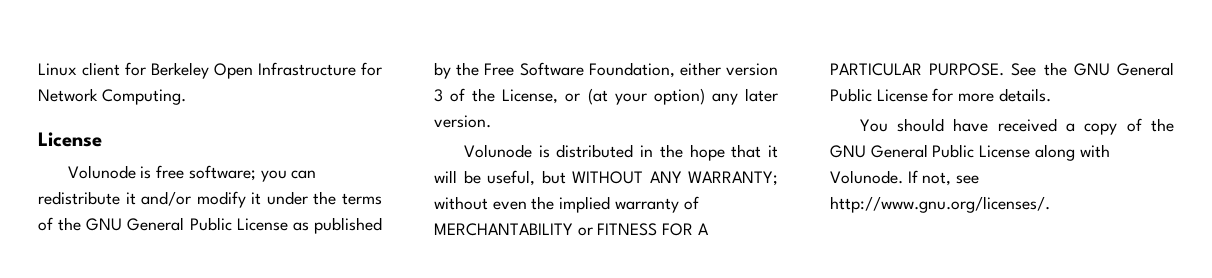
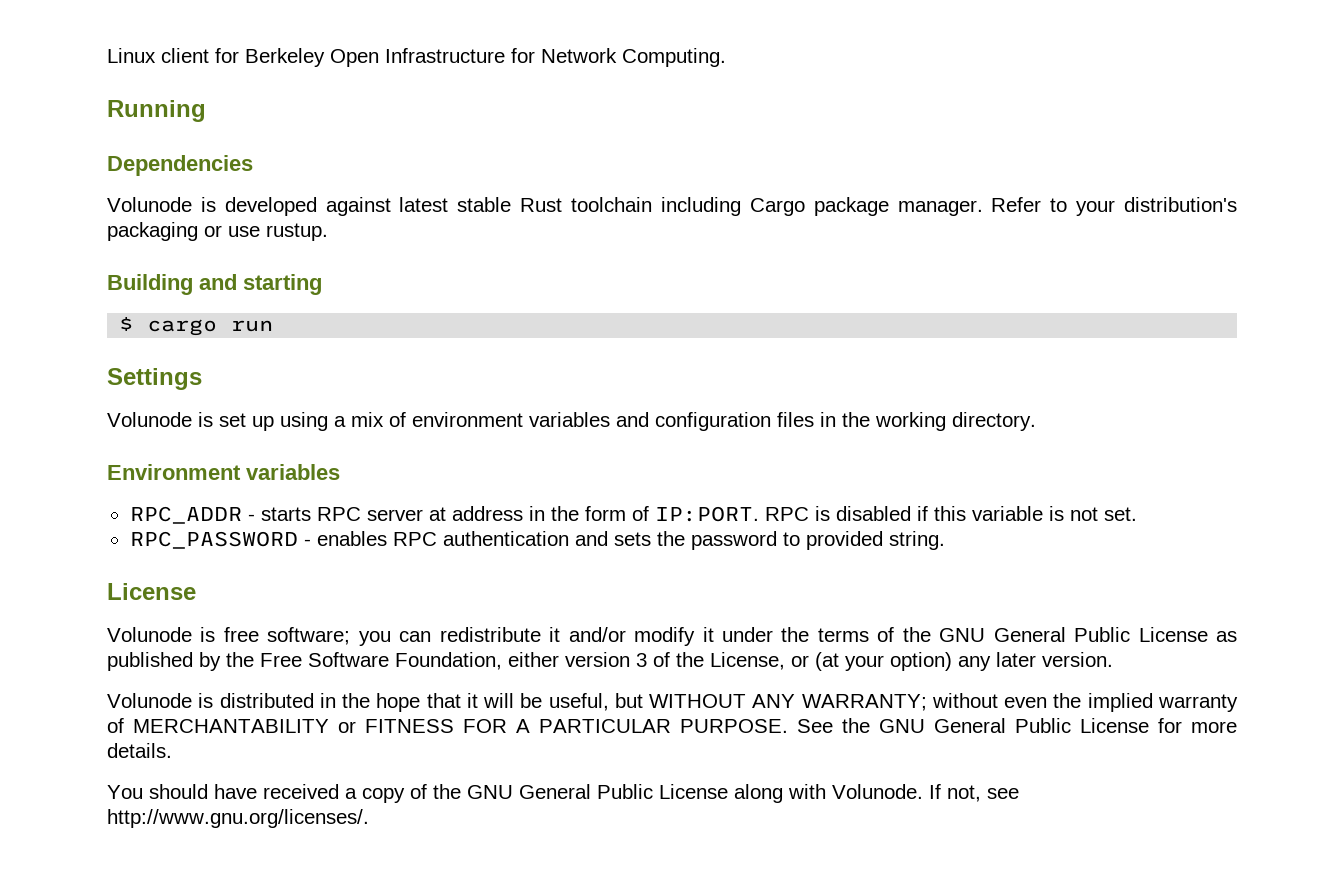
(186, 97) none -> [107,100,206,122] [107,155,253,176] [107,197,1237,216] [107,222,328,241] [107,274,322,295] [119,317,274,336] [107,368,202,390] [107,412,1036,431] [107,464,340,480] [129,506,1137,524] [129,531,945,550] // Running // Dependencies // Volunode is developed against latest stable Rust toolchain including Cargo package manager. Refer to your distribution's packaging or use rustup. // Building and starting // $ cargo run // Settings // Volunode is set up using a mix of environment variables and configuration files in the working directory. // Environment variables // RPC_ADDR - starts RPC server at address in the form of IP:PORT. RPC is disabled if this variable is not set. // RPC_PASSWORD - enables RPC authentication and sets the password to provided string.

